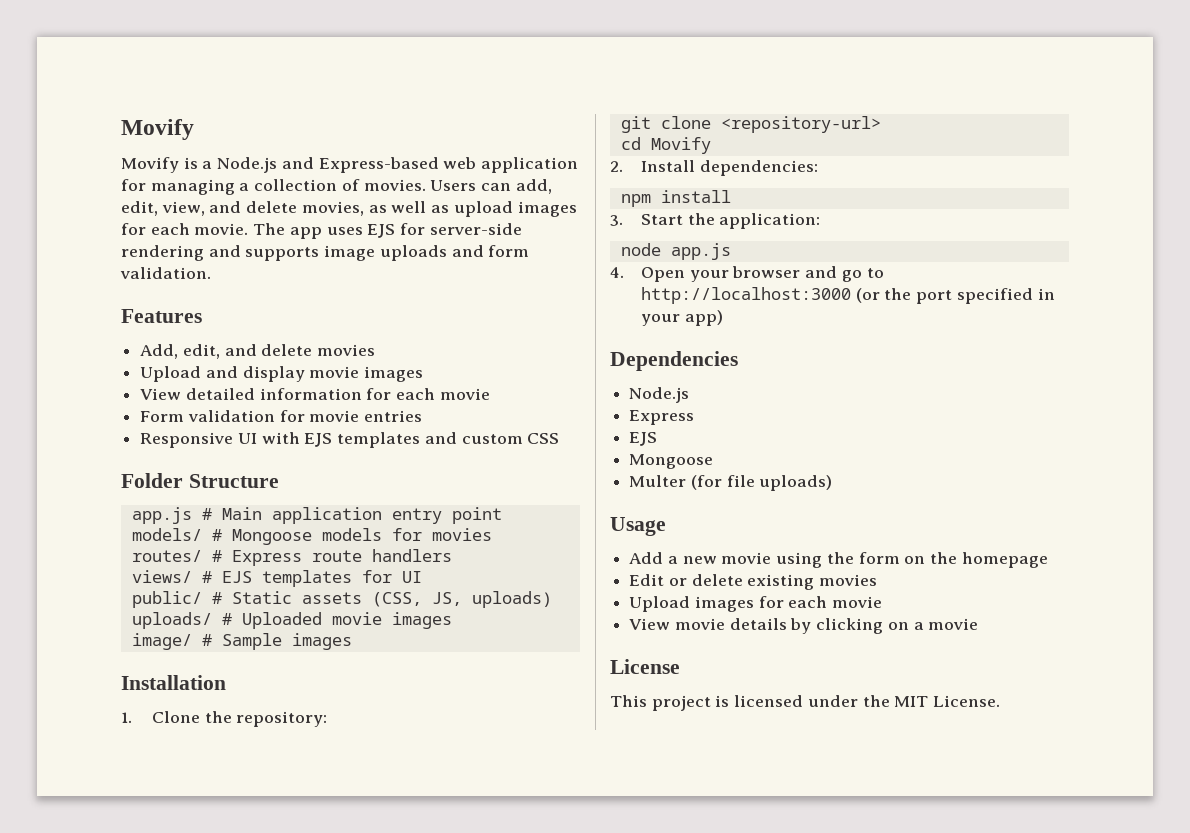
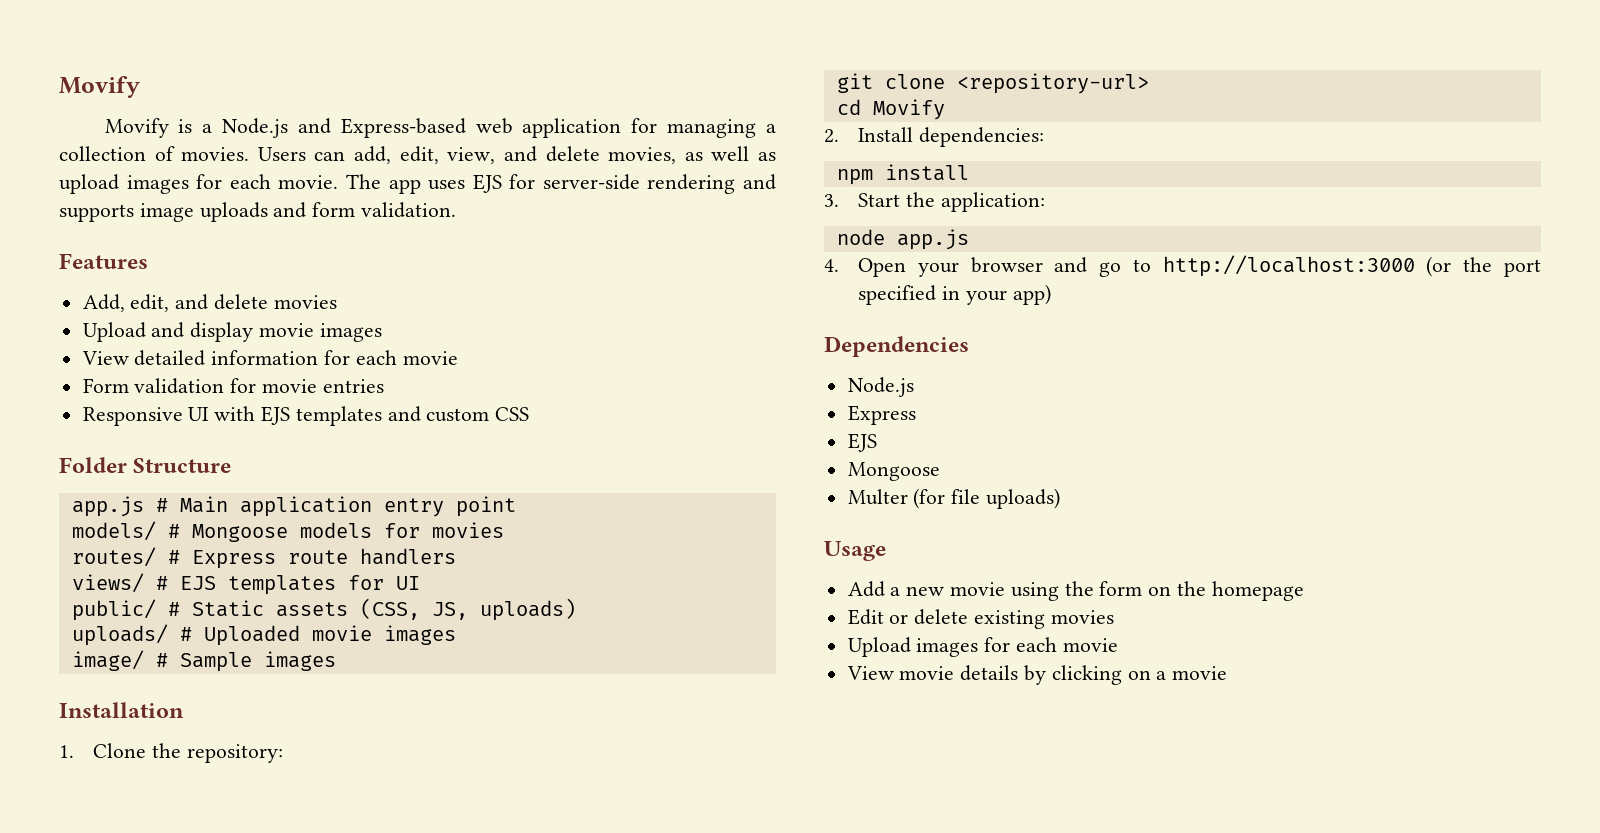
[610,659,680,674] [610,695,1001,711] // License // This project is licensed under the MIT License. -> (1228, 673) none

